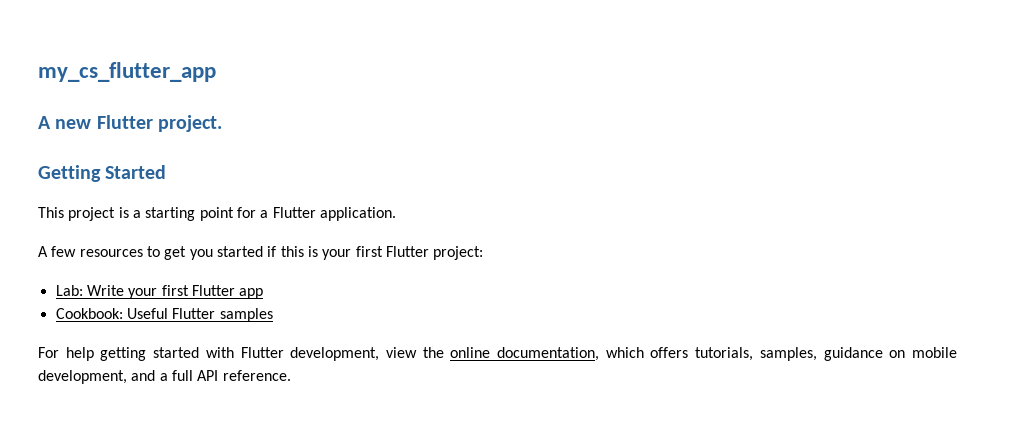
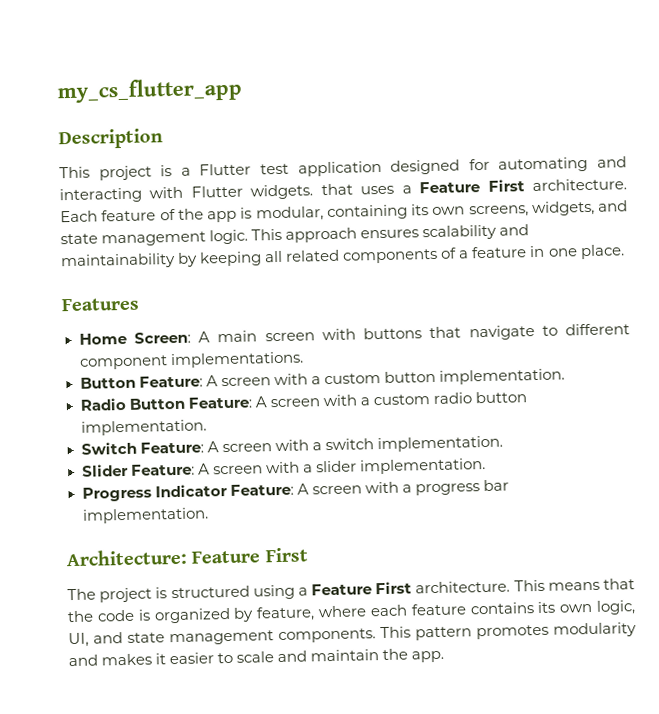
[38,115,223,132] [38,165,167,182] [38,207,396,221] [38,246,484,260] [55,285,264,299] [55,308,273,322] [38,347,958,361] [38,370,291,384] A new Flutter project. // Getting Started // This project is a starting point for a Flutter application. // A few resources to get you started if this is your first Flutter project: // Lab: Write your first Flutter app // Cookbook: Useful Flutter samples // For help getting started with Flutter development, view the online documentation, which offers tutorials, samples, guidance on mobile development, and a full API reference. -> [58,128,163,150] [59,156,628,181] [59,178,628,204] [60,200,628,223] [60,224,530,247] [60,244,625,270] [61,297,140,312] [78,323,630,345] [78,351,304,370] [79,368,565,389] [79,391,527,411] [80,419,207,436] [80,435,503,455] [81,458,486,477] [81,479,509,502] [81,507,209,524] [66,547,308,567] [67,578,635,603] [67,600,636,624] [68,622,637,648] [68,648,445,667] Description // This project is a Flutter test application designed for automating and interacting with Flutter widgets. that uses a Feature First architecture. Each feature of the app is modular, containing its own screens, widgets, and state management logic. This approach ensures scalability and maintainability by keeping all related components of a feature in one place. // Features // Home Screen: A main screen with buttons that navigate to different component implementations. // Button Feature: A screen with a custom button implementation. // Radio Button Feature: A screen with a custom radio button implementation. // Switch Feature: A screen with a switch implementation. // Slider Feature: A screen with a slider implementation. // Progress Indicator Feature: A screen with a progress bar implementation. // Architecture: Feature First // The project is structured using a Feature First architecture. This means that the code is organized by feature, where each feature contains its own logic, UI, and state management components. This pattern promotes modularity and makes it easier to scale and maintain the app.

